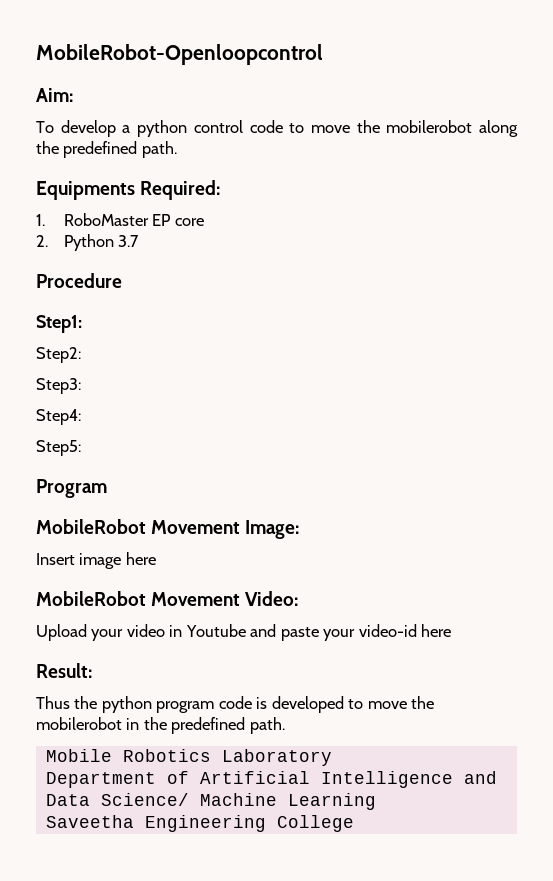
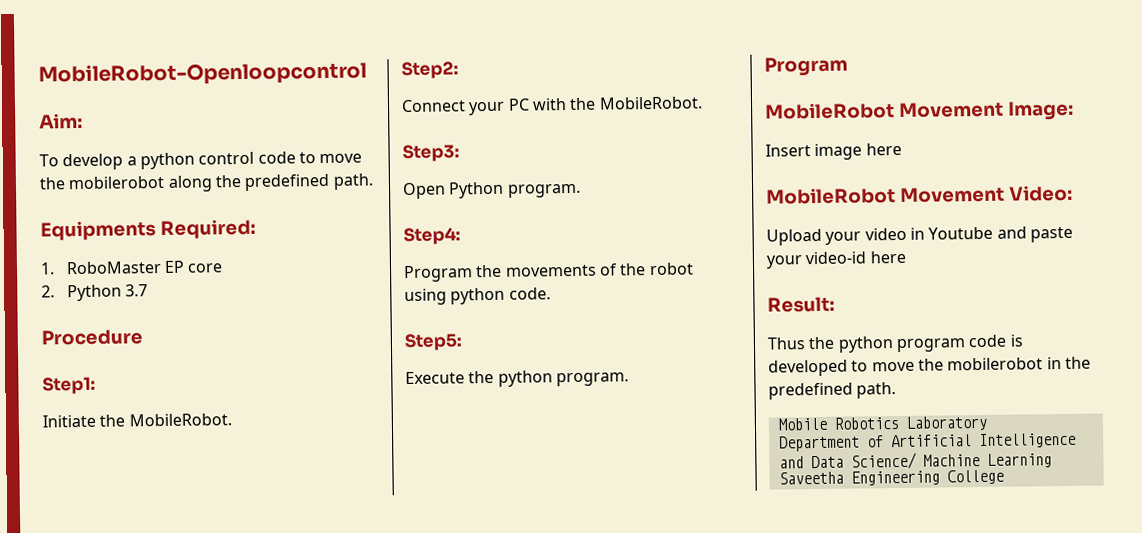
[36,347,81,363] [36,378,81,394] [36,409,81,425] [36,440,81,456] Step2: // Step3: // Step4: // Step5: -> [42,413,232,428] [401,61,459,80] [401,96,703,116] [402,144,460,163] [402,181,581,200] [403,227,461,246] [403,262,694,283] [404,287,551,306] [404,333,463,352] [405,370,629,387] Initiate the MobileRobot. // Step2: // Connect your PC with the MobileRobot. // Step3: // Open Python program. // Step4: // Program the movements of the robot using python code. // Step5: // Execute the python program.

